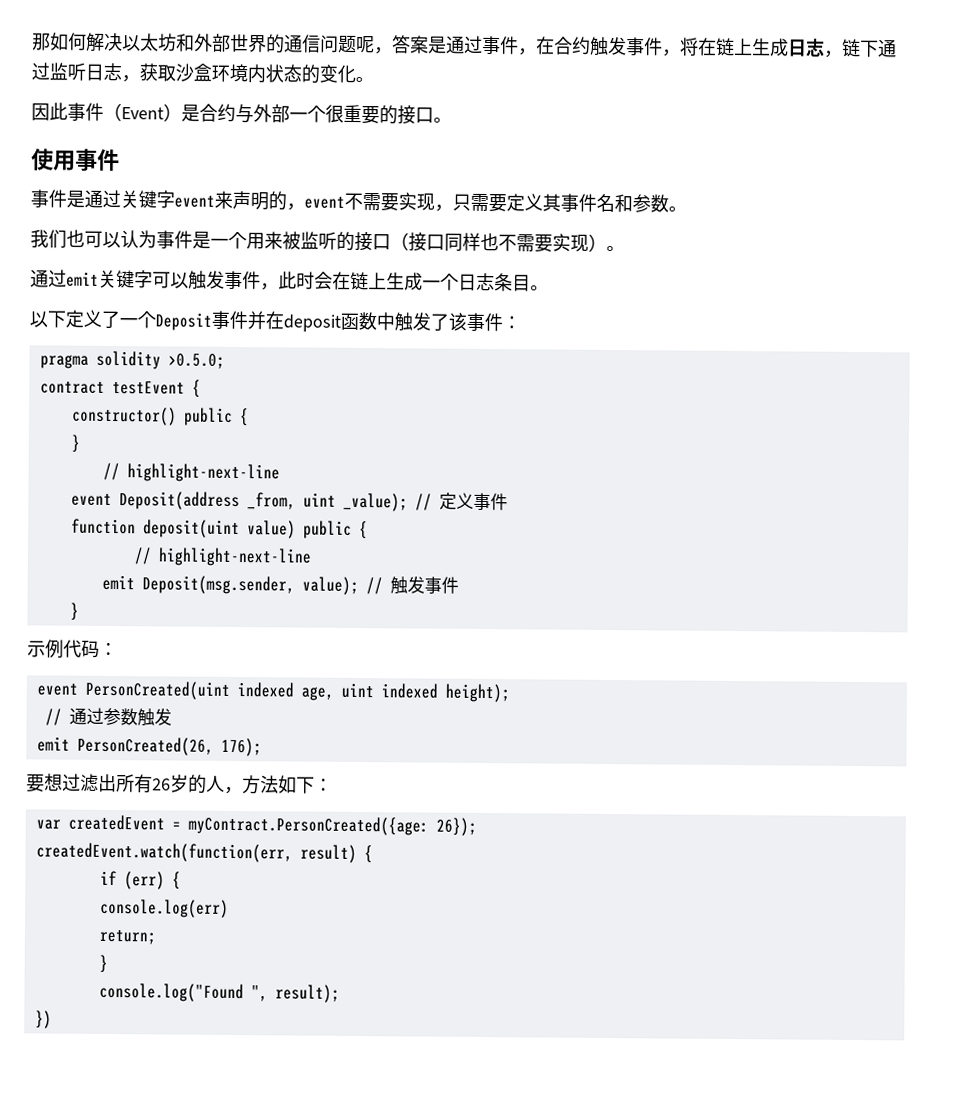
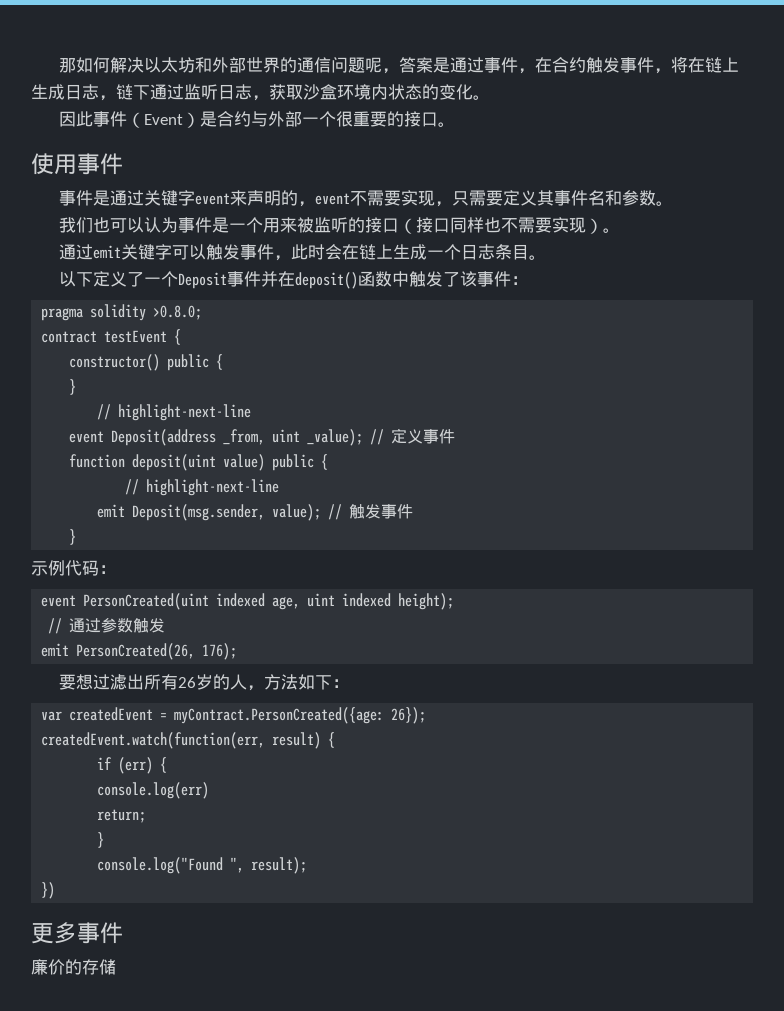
[283,314,341,332] deposit -> [295,272,359,289] deposit()
[167,353,225,369] >0.5.0; -> [153,305,203,320] >0.8.0;
(52, 1019) none -> [31,922,123,944] [31,959,116,975] // 更多事件 // 廉价的存储

